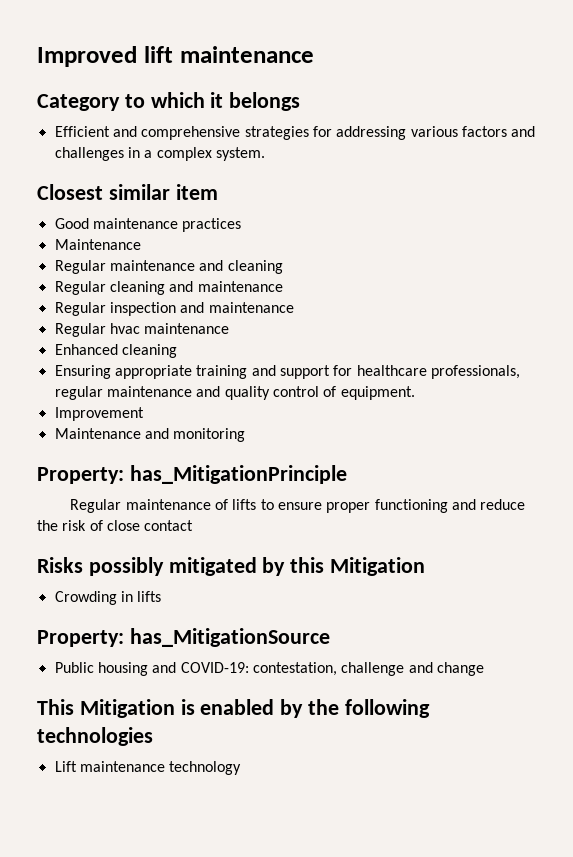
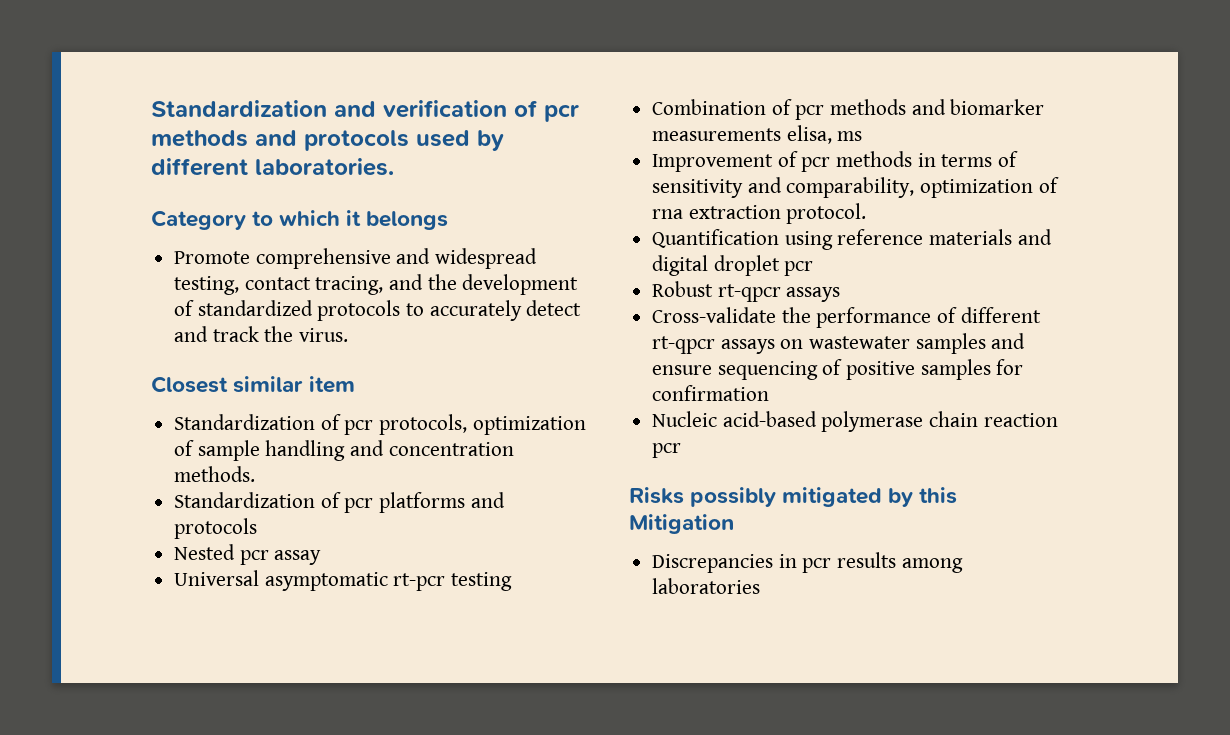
[37,46,314,67] Improved lift maintenance -> [151,100,579,122] [151,130,504,151] [151,158,394,176] Standardization and verification of pcr methods and protocols used by different laboratories.
[54,126,536,140] [54,147,265,161] [37,184,218,200] [54,218,242,232] [54,239,141,250] [54,260,283,274] [54,281,283,295] [54,302,294,316] [54,323,230,337] [54,344,177,358] [54,365,520,379] [54,386,415,400] [54,407,144,421] [54,428,246,442] [37,465,347,484] [70,499,526,513] [37,520,194,531] Efficient and comprehensive strategies for addressing various factors and challenges in a complex system. // Closest similar item // Good maintenance practices // Maintenance // Regular maintenance and cleaning // Regular cleaning and maintenance // Regular inspection and maintenance // Regular hvac maintenance // Enhanced cleaning // Ensuring appropriate training and support for healthcare professionals, regular maintenance and quality control of equipment. // Improvement // Maintenance and monitoring // Property: has_MitigationPrinciple // Regular maintenance of lifts to ensure proper functioning and reduce the risk of close contact -> [174,248,538,269] [174,274,579,295] [174,300,582,321] [174,326,349,342] [151,376,356,393] [174,414,586,435] [174,440,514,461] [174,466,256,482] [174,492,505,513] [174,518,258,539] [174,544,322,565] [174,570,513,591] [652,99,1045,120] [652,125,863,144] [652,151,1019,172] [652,177,1059,198] [652,203,867,224] [652,229,1052,250] [652,255,814,276] [652,281,841,302] [652,307,1041,328] [652,333,1026,354] [652,359,1024,380] [652,385,770,401] [652,411,1058,432] [652,443,682,458] Promote comprehensive and widespread testing, contact tracing, and the development of standardized protocols to accurately detect and track the virus. // Closest similar item // Standardization of pcr protocols, optimization of sample handling and concentration methods. // Standardization of pcr platforms and protocols // Nested pcr assay // Universal asymptomatic rt-pcr testing // Combination of pcr methods and biomarker measurements elisa, ms // Improvement of pcr methods in terms of sensitivity and comparability, optimization of rna extraction protocol. // Quantification using reference materials and digital droplet pcr // Robust rt-qpcr assays // Cross-validate the performance of different rt-qpcr assays on wastewater samples and ensure sequencing of positive samples for confirmation // Nucleic acid-based polymerase chain reaction pcr
[54,591,162,605] [37,628,330,647] [54,662,484,676] [37,699,430,718] [37,727,153,746] [54,761,242,775] Crowding in lifts // Property: has_MitigationSource // Public housing and COVID-19: contestation, challenge and change // This Mitigation is enabled by the following technologies // Lift maintenance technology -> [652,552,963,573] [652,578,761,594] Discrepancies in pcr results among laboratories

